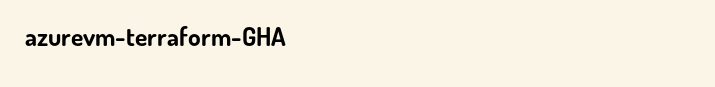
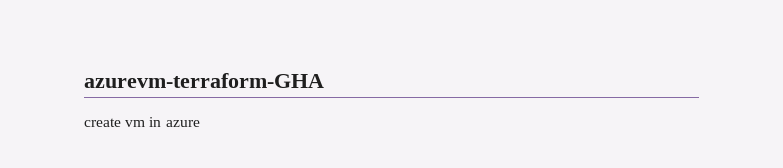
(286, 36) none -> [84,117,200,127] // create vm in azure

